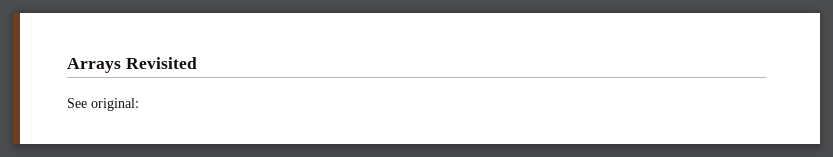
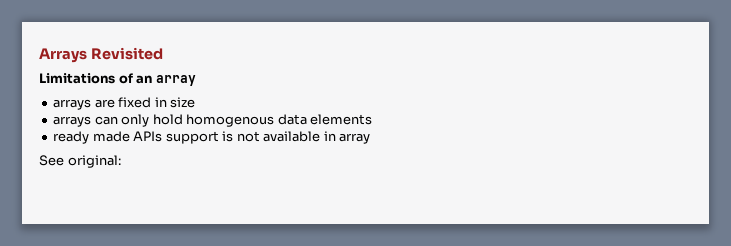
(197, 63) none -> [39,73,196,86] [53,97,196,110] [53,114,373,127] [53,131,371,144] // Limitations of an array // arrays are fixed in size // arrays can only hold homogenous data elements // ready made APIs support is not available in array

